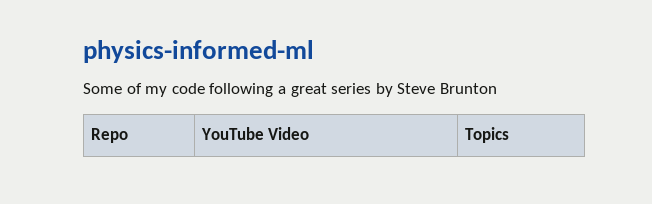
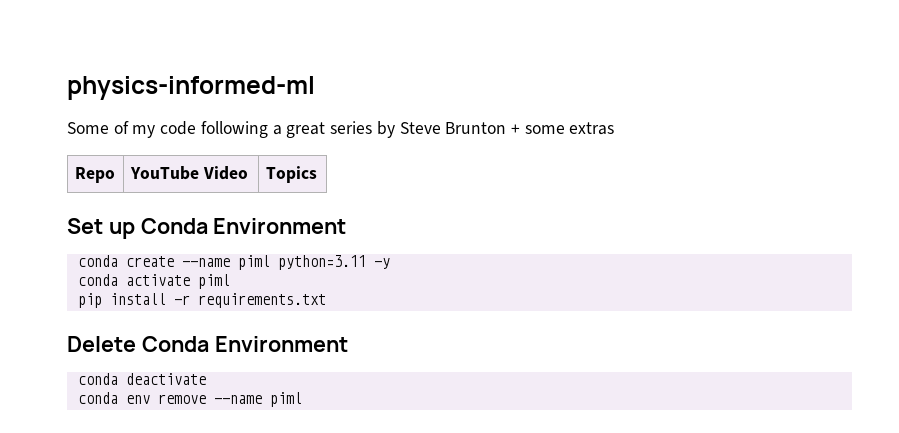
(497, 88) none -> [510,122,615,135] + some extras
(509, 135) none -> [67,218,347,239] [77,255,390,270] [77,274,230,289] [77,293,326,308] [67,336,348,352] [77,373,206,385] [77,392,302,407] // Set up Conda Environment // conda create --name piml python=3.11 -y // conda activate piml // pip install -r requirements.txt // Delete Conda Environment // conda deactivate // conda env remove --name piml

